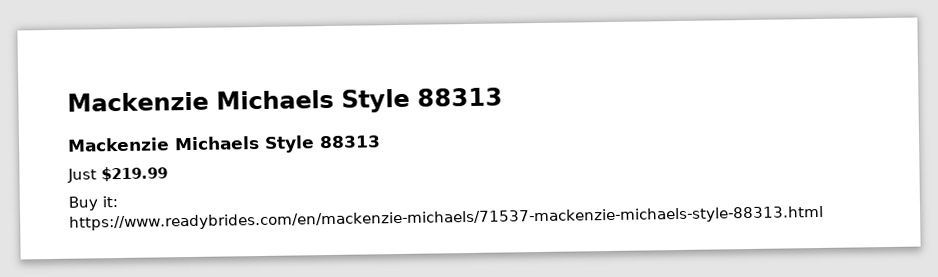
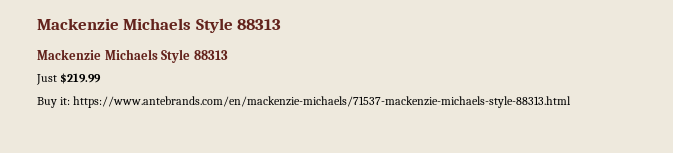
[69,205,824,231] https://www.readybrides.com/en/mackenzie-michaels/71537-mackenzie-michaels-style-88313.html -> [73,96,572,108] https://www.antebrands.com/en/mackenzie-michaels/71537-mackenzie-michaels-style-88313.html

